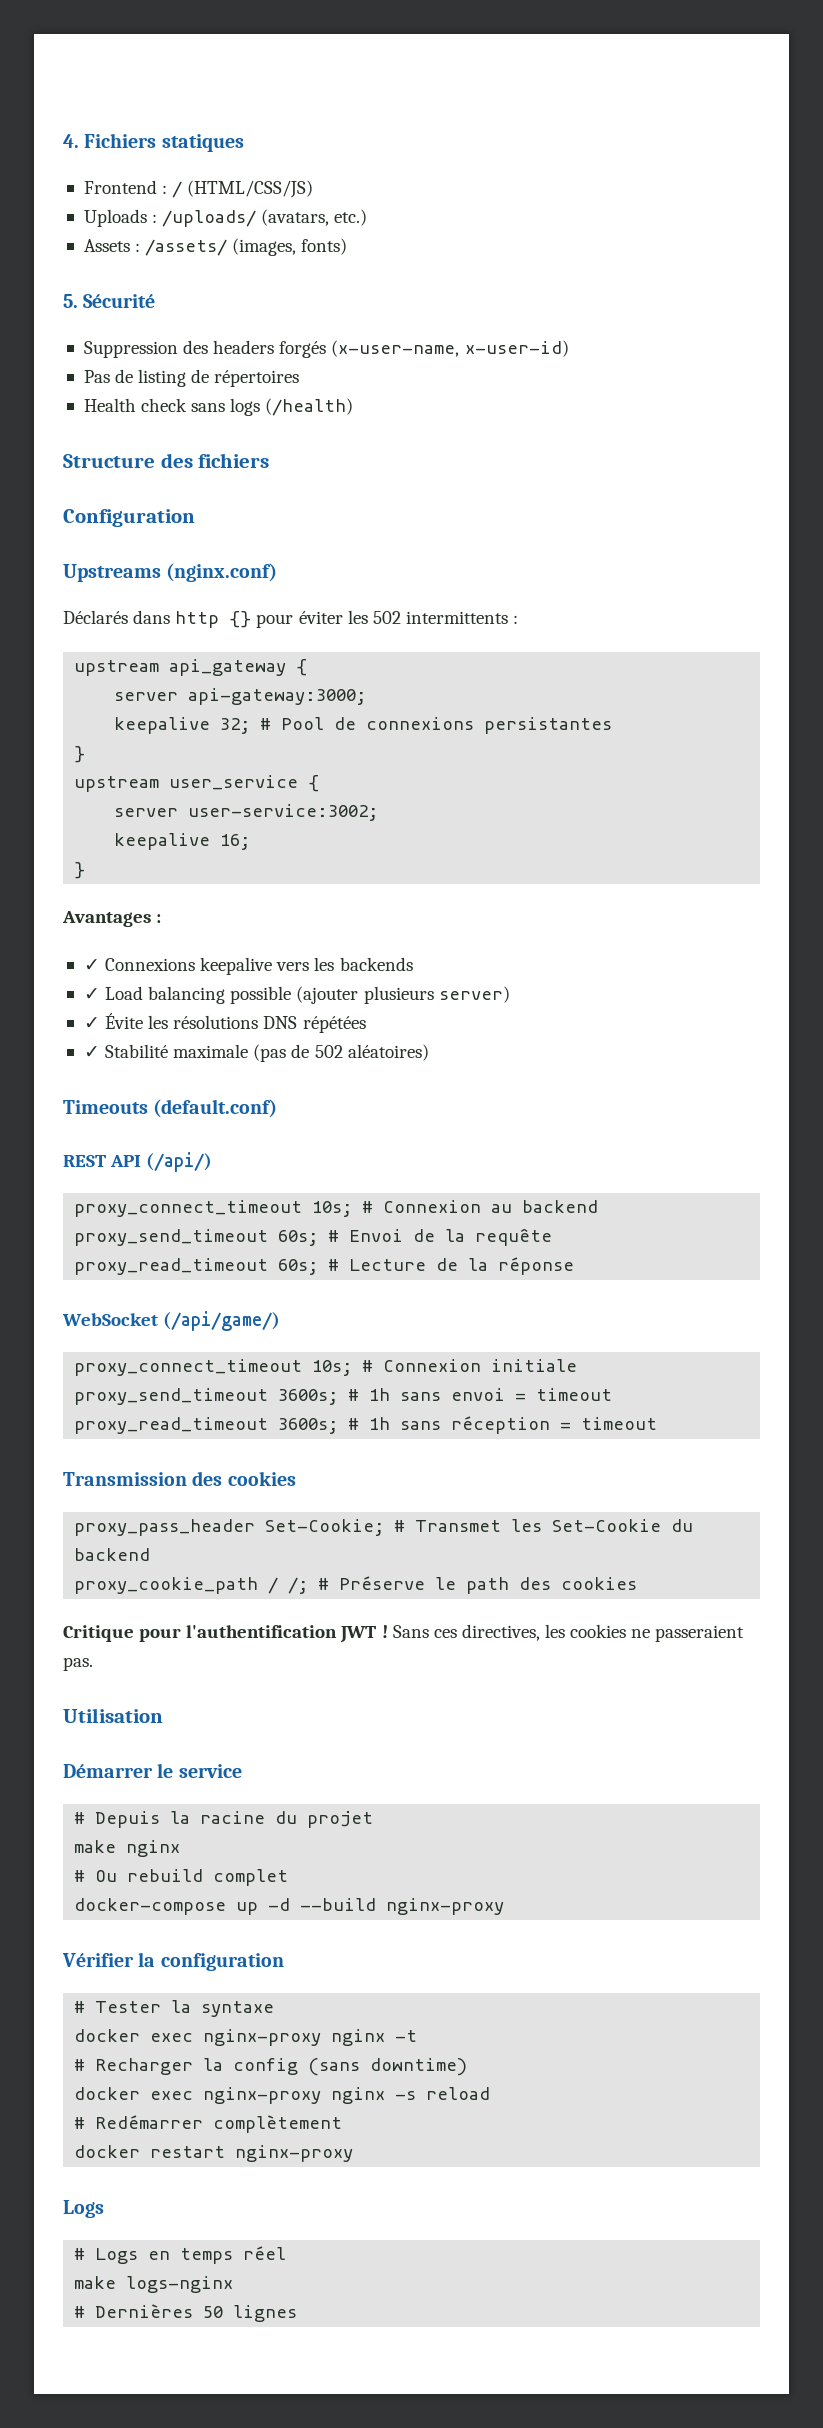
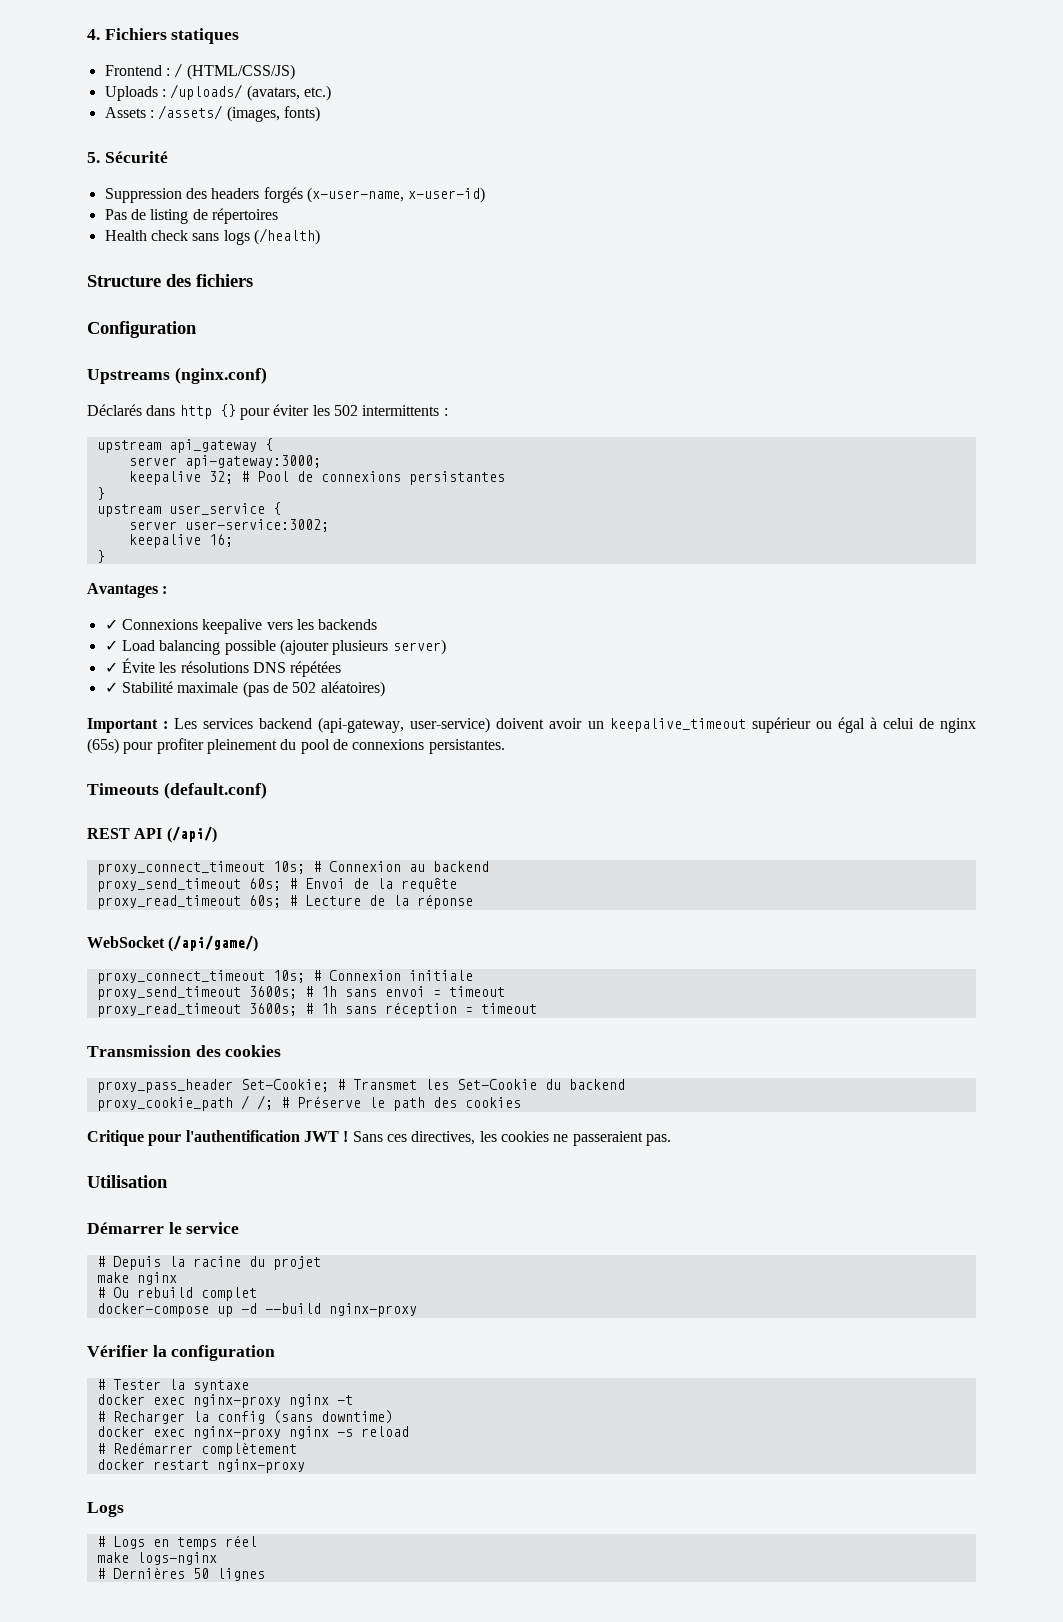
(429, 1052) none -> [87,717,976,733] [87,738,505,754] // Important : Les services backend (api-gateway, user-service) doivent avoir un keepalive_timeout supérieur ou égal à celui de nginx (65s) pour profiter pleinement du pool de connexions persistantes.

